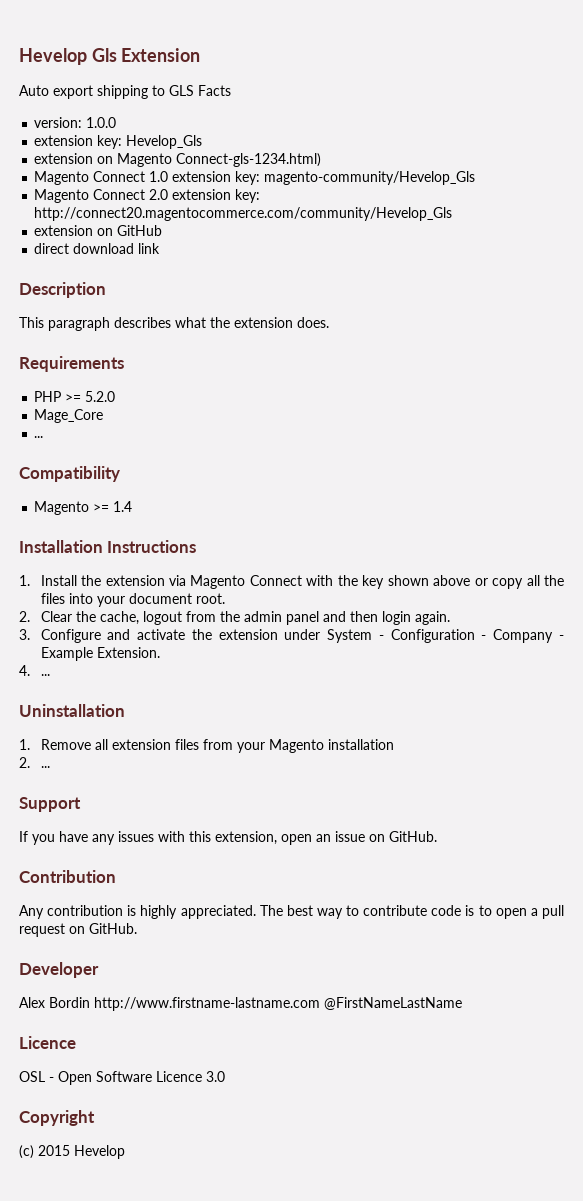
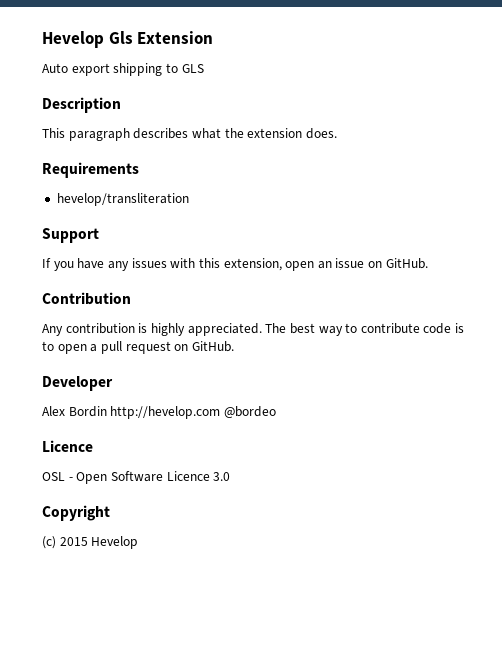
[198,85,231,96] [34,117,117,128] [34,135,203,149] [34,153,322,167] [34,171,476,185] [34,189,261,203] [34,207,453,221] [34,225,163,236] [34,243,161,254] Facts // version: 1.0.0 // extension key: Hevelop_Gls // extension on Magento Connect-gls-1234.html) // Magento Connect 1.0 extension key: magento-community/Hevelop_Gls // Magento Connect 2.0 extension key: http://connect20.magentocommerce.com/community/Hevelop_Gls // extension on GitHub // direct download link -> (204, 68) none
[34,391,116,402] [34,409,104,423] [34,436,44,438] [19,466,120,482] [34,501,133,515] [19,540,197,553] [19,575,565,589] [40,593,225,607] [19,611,450,625] [19,629,564,643] [40,647,160,661] [19,665,50,676] [19,704,125,717] [19,739,394,753] [19,757,50,768] PHP >= 5.2.0 // Mage_Core // ... // Compatibility // Magento >= 1.4 // Installation Instructions // 1. Install the extension via Magento Connect with the key shown above or copy all the files into your document root. // 2. Clear the cache, logout from the admin panel and then login again. // 3. Configure and activate the extension under System - Configuration - Company - Example Extension. // 4. ... // Uninstallation // 1. Remove all extension files from your Magento installation // 2. ... -> [56,193,189,206] hevelop/transliteration
[94,997,462,1011] http://www.firstname-lastname.com @FirstNameLastName -> [110,406,276,419] http://hevelop.com @bordeo

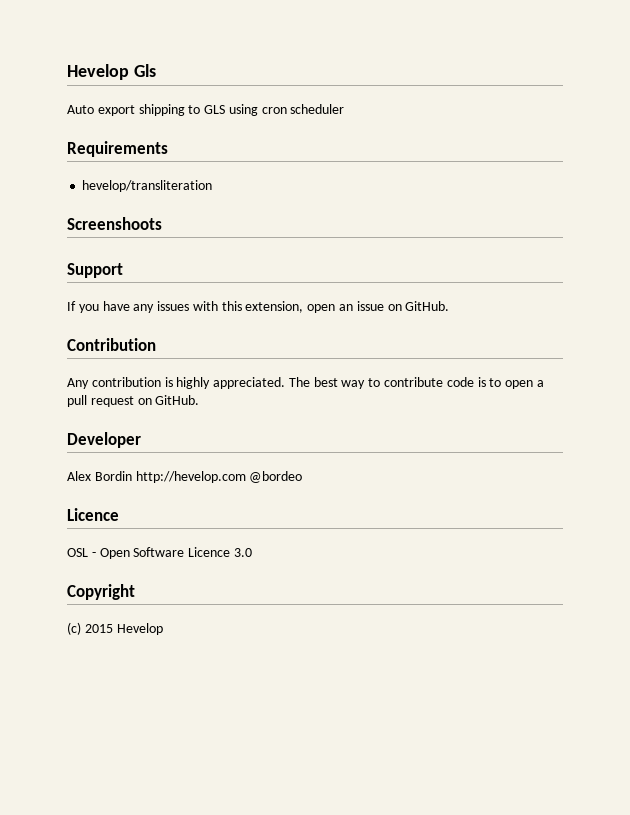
[137,31,214,44] Extension -> (156, 70) none
[42,97,121,113] [42,128,337,141] // Description // This paragraph describes what the extension does. -> [228,104,345,116] using cron scheduler
(189, 199) none -> [67,217,162,230] // Screenshoots

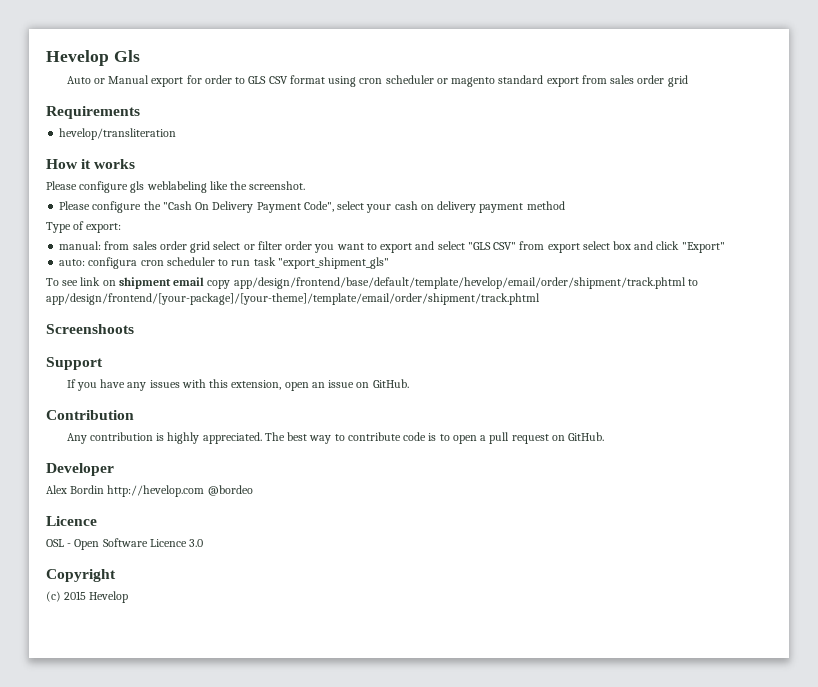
[97,104,345,116] [67,141,168,157] [82,180,213,192] export shipping to GLS using cron scheduler // Requirements // hevelop/transliteration -> [94,75,688,87] [46,106,140,119] [59,128,177,140] [46,159,136,169] [46,181,306,193] [59,201,565,213] [46,221,122,233] [59,241,725,253] [59,257,389,269] [46,277,698,289] [46,293,540,305] or Manual export for order to GLS CSV format using cron scheduler or magento standard export from sales order grid // Requirements // hevelop/transliteration // How it works // Please configure gls weblabeling like the screenshot. // Please configure the "Cash On Delivery Payment Code", select your cash on delivery payment method // Type of export: // manual: from sales order grid select or filter order you want to export and select "GLS CSV" from export select box and click "Export" // auto: configura cron scheduler to run task "export_shipment_gls" // To see link on shipment email copy app/design/frontend/base/default/template/hevelop/email/order/shipment/track.phtml to app/design/frontend/[your-package]/[your-theme]/template/email/order/shipment/track.phtml

